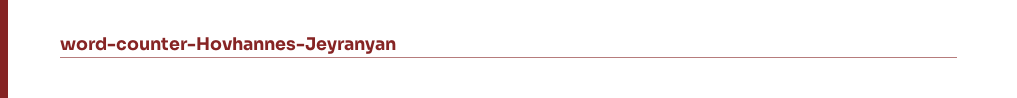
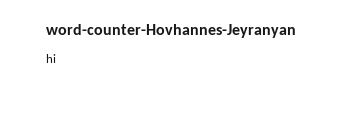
(396, 45) none -> [46,54,56,63] // hi

